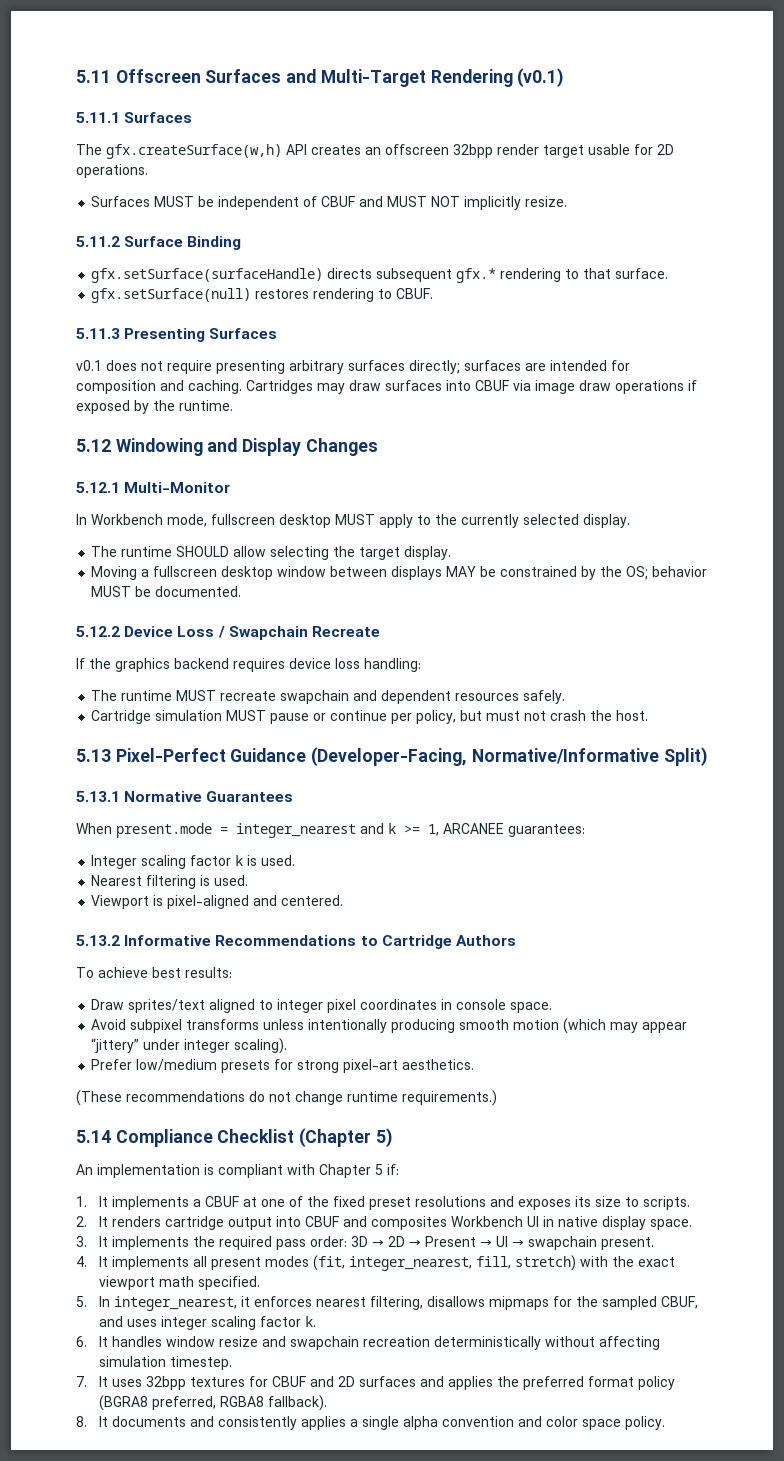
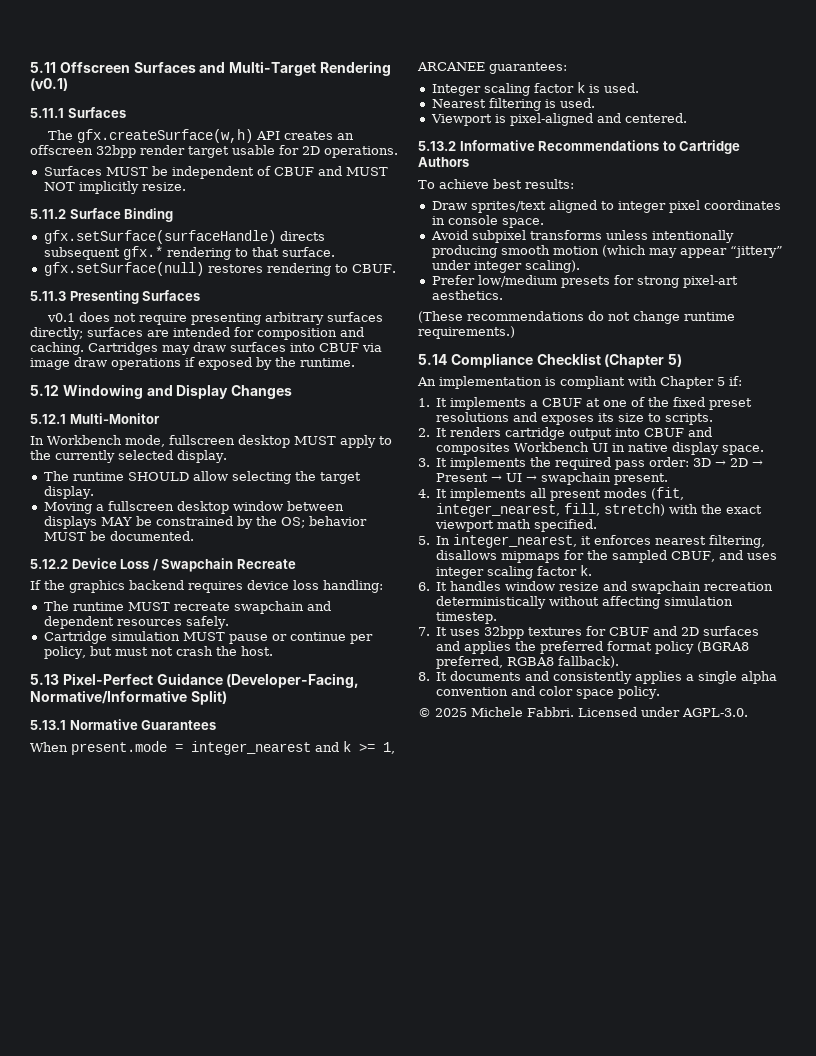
(666, 1423) none -> [418,707,748,717] // © 2025 Michele Fabbri. Licensed under AGPL-3.0.

